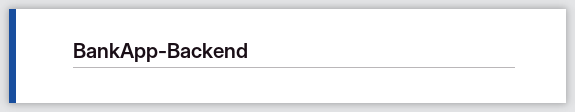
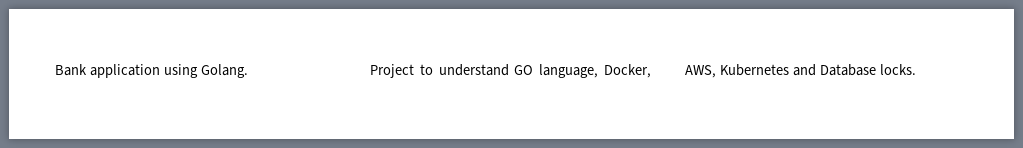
[73,43,248,62] BankApp-Backend -> [55,64,248,78] [370,64,916,78] Bank application using Golang. // Project to understand GO language, Docker, AWS, Kubernetes and Database locks.

